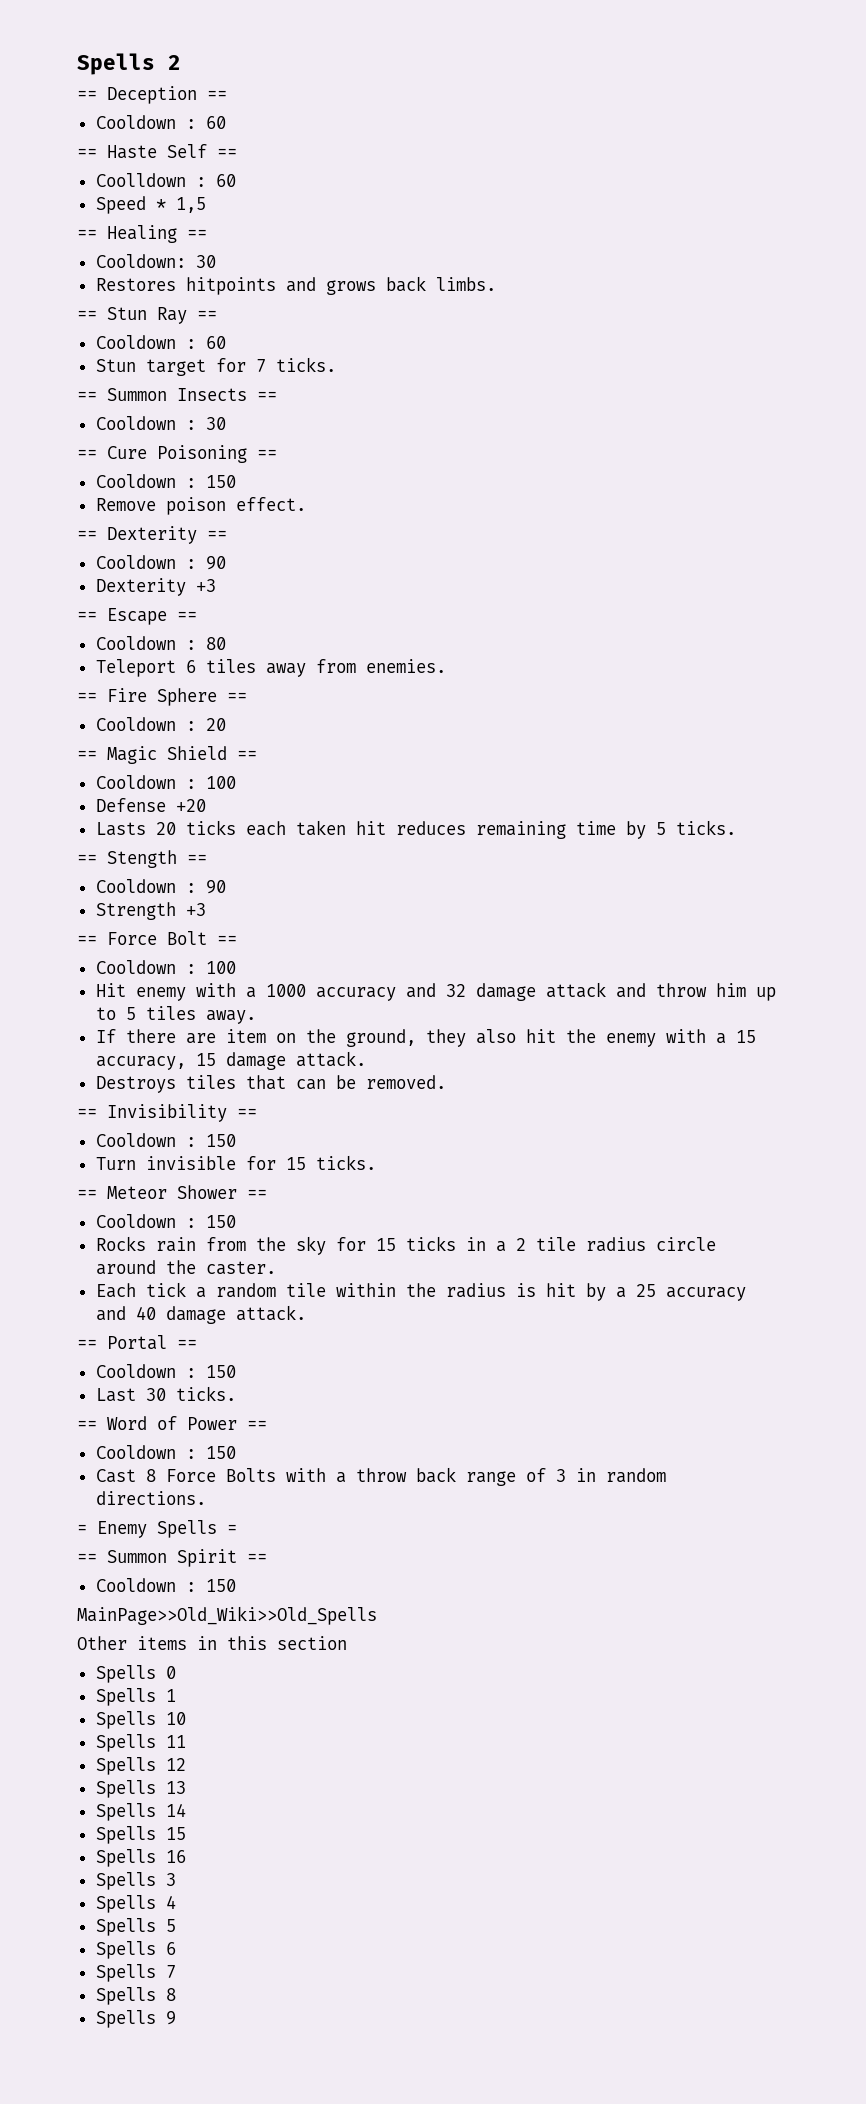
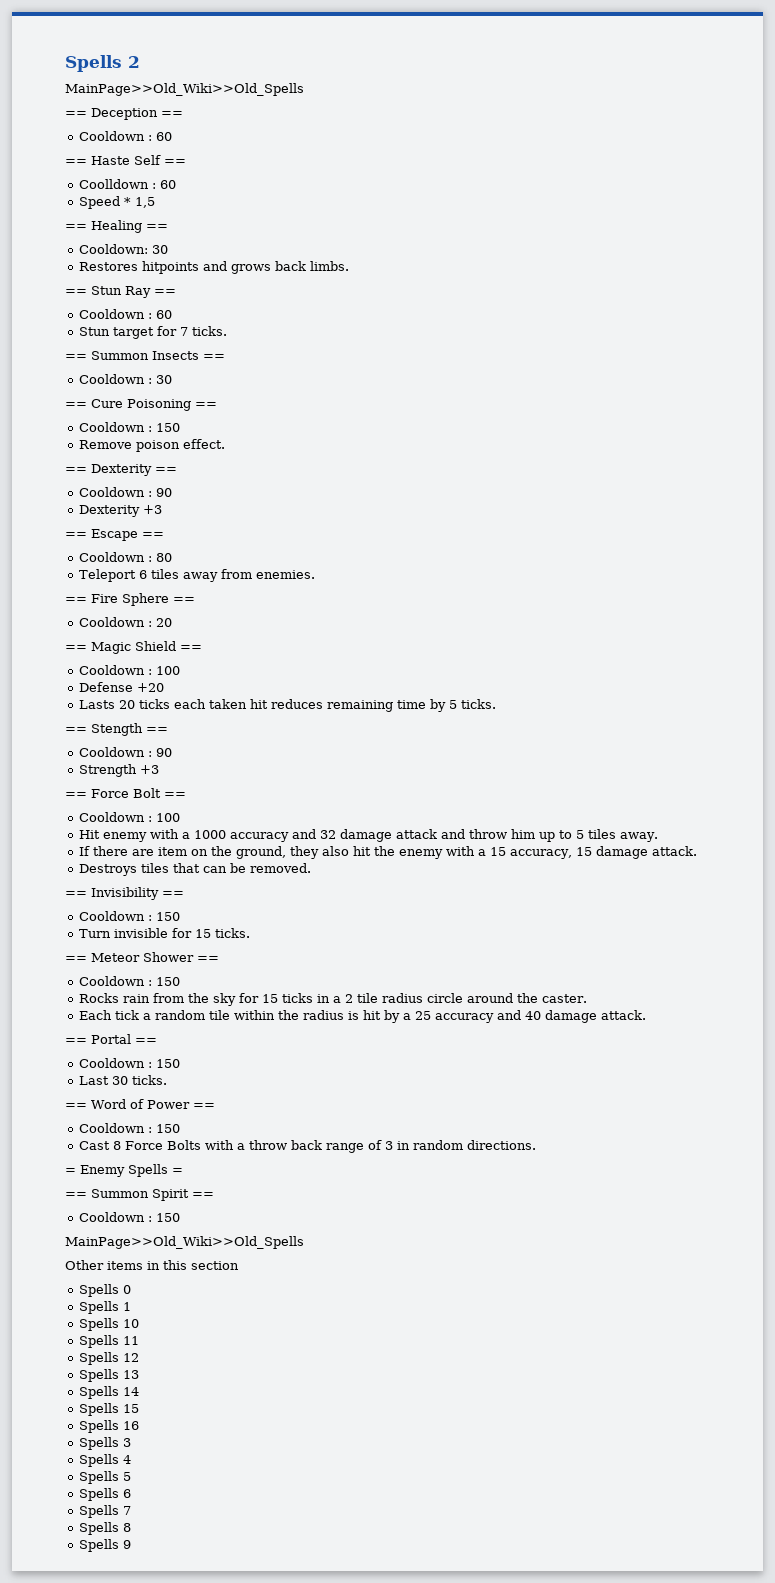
(181, 62) none -> [65,83,304,96] // MainPage>>Old_Wiki>>Old_Spells

